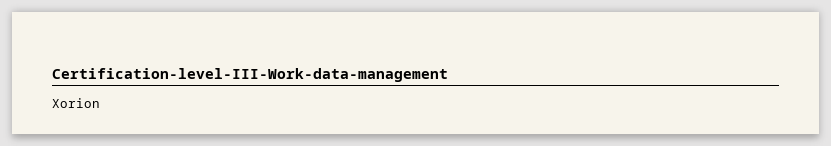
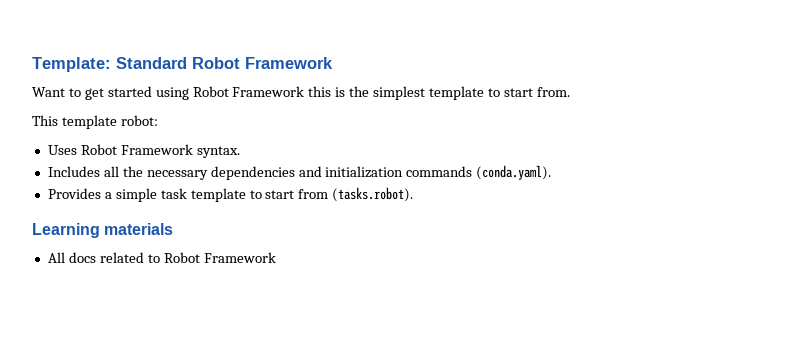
[52,68,448,82] [52,98,100,108] Certification-level-III-Work-data-management // Xorion -> [32,57,333,72] [32,86,570,100] [32,115,158,129] [47,144,240,158] [47,165,552,180] [47,187,414,202] [32,223,174,238] [47,252,276,263] Template: Standard Robot Framework // Want to get started using Robot Framework this is the simplest template to start from. // This template robot: // Uses Robot Framework syntax. // Includes all the necessary dependencies and initialization commands (conda.yaml). // Provides a simple task template to start from (tasks.robot). // Learning materials // All docs related to Robot Framework

